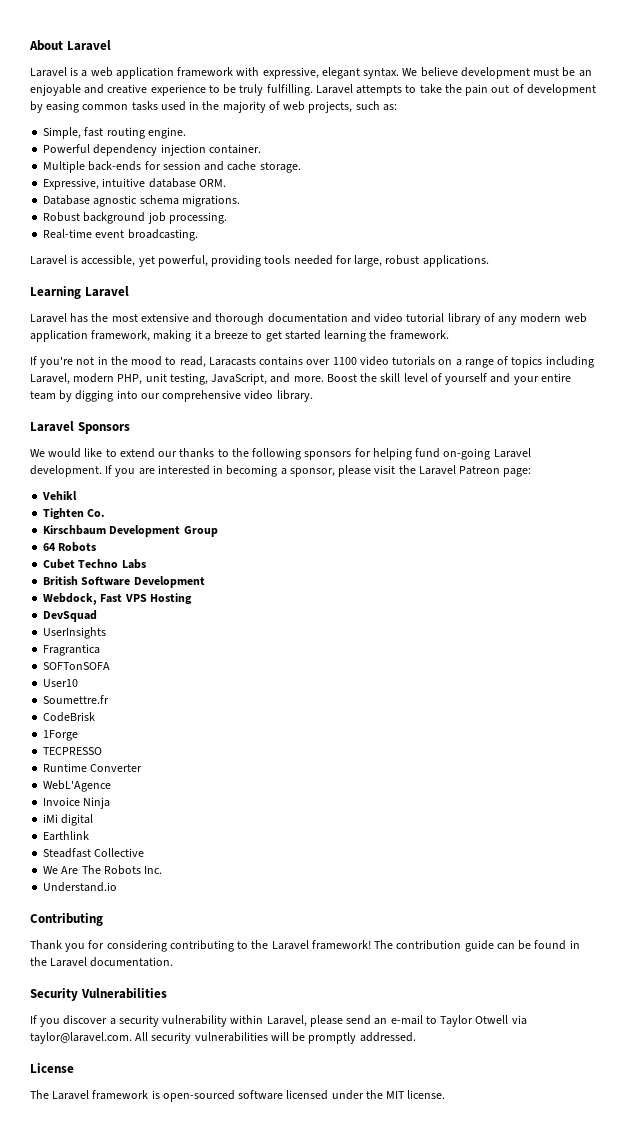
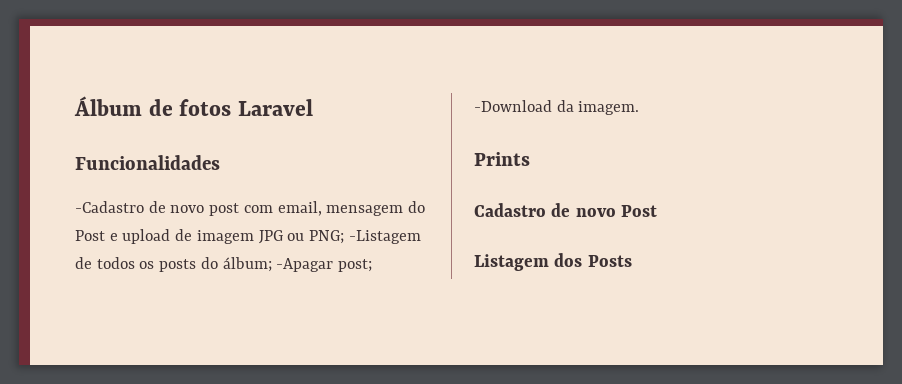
[29,40,111,51] [30,67,592,79] [30,84,596,96] [30,101,397,113] [43,127,186,139] [43,144,261,156] [43,161,301,173] [43,178,226,190] [43,195,240,207] [43,212,227,224] [43,229,198,241] [30,255,489,267] [30,286,129,299] [30,313,587,325] [30,330,449,342] [30,356,594,368] [30,373,571,385] [30,390,313,402] [30,421,130,434] [30,448,531,460] [30,465,532,477] [42,491,78,500] [43,508,106,520] [43,525,218,537] [43,542,97,552] [43,559,146,569] [43,576,205,588] [43,593,192,605] [43,610,98,622] [43,627,107,639] [43,644,101,656] [43,662,111,670] [43,679,79,687] [43,695,110,704] [43,712,96,722] [43,730,79,741] [43,747,103,755] [43,763,143,772] [43,780,112,792] [43,797,111,809] [43,814,94,826] [43,831,90,841] [43,848,145,858] [43,865,163,875] [43,882,118,892] [30,913,103,926] [30,940,580,952] [30,957,174,967] [30,988,167,1001] [30,1015,527,1027] [30,1032,416,1044] [30,1063,74,1073] [30,1090,446,1102] About Laravel // Laravel is a web application framework with expressive, elegant syntax. We believe development must be an enjoyable and creative experience to be truly fulfilling. Laravel attempts to take the pain out of development by easing common tasks used in the majority of web projects, such as: // Simple, fast routing engine. // Powerful dependency injection container. // Multiple back-ends for session and cache storage. // Expressive, intuitive database ORM. // Database agnostic schema migrations. // Robust background job processing. // Real-time event broadcasting. // Laravel is accessible, yet powerful, providing tools needed for large, robust applications. // Learning Laravel // Laravel has the most extensive and thorough documentation and video tutorial library of any modern web application framework, making it a breeze to get started learning the framework. // If you're not in the mood to read, Laracasts contains over 1100 video tutorials on a range of topics including Laravel, modern PHP, unit testing, JavaScript, and more. Boost the skill level of yourself and your entire team by digging into our comprehensive video library. // Laravel Sponsors // We would like to extend our thanks to the following sponsors for helping fund on-going Laravel development. If you are interested in becoming a sponsor, please visit the Laravel Patreon page: // Vehikl // Tighten Co. // Kirschbaum Development Group // 64 Robots // Cubet Techno Labs // British Software Development // Webdock, Fast VPS Hosting // DevSquad // UserInsights // Fragrantica // SOFTonSOFA // User10 // Soumettre.fr // CodeBrisk // 1Forge // TECPRESSO // Runtime Converter // WebL'Agence // Invoice Ninja // iMi digital // Earthlink // Steadfast Collective // We Are The Robots Inc. // Understand.io // Contributing // Thank you for considering contributing to the Laravel framework! The contribution guide can be found in the Laravel documentation. // Security Vulnerabilities // If you discover a security vulnerability within Laravel, please send an e-mail to Taylor Otwell via taylor@laravel.com. All security vulnerabilities will be promptly addressed. // License // The Laravel framework is open-sourced software licensed under the MIT license. -> [74,96,313,116] [75,155,220,170] [75,201,426,216] [75,229,421,244] [75,257,373,272] [474,100,640,115] [474,152,530,166] [474,203,657,217] [474,253,632,271] Álbum de fotos Laravel // Funcionalidades // -Cadastro de novo post com email, mensagem do Post e upload de imagem JPG ou PNG; -Listagem de todos os posts do álbum; -Apagar post; -Download da imagem. // Prints // Cadastro de novo Post // Listagem dos Posts

